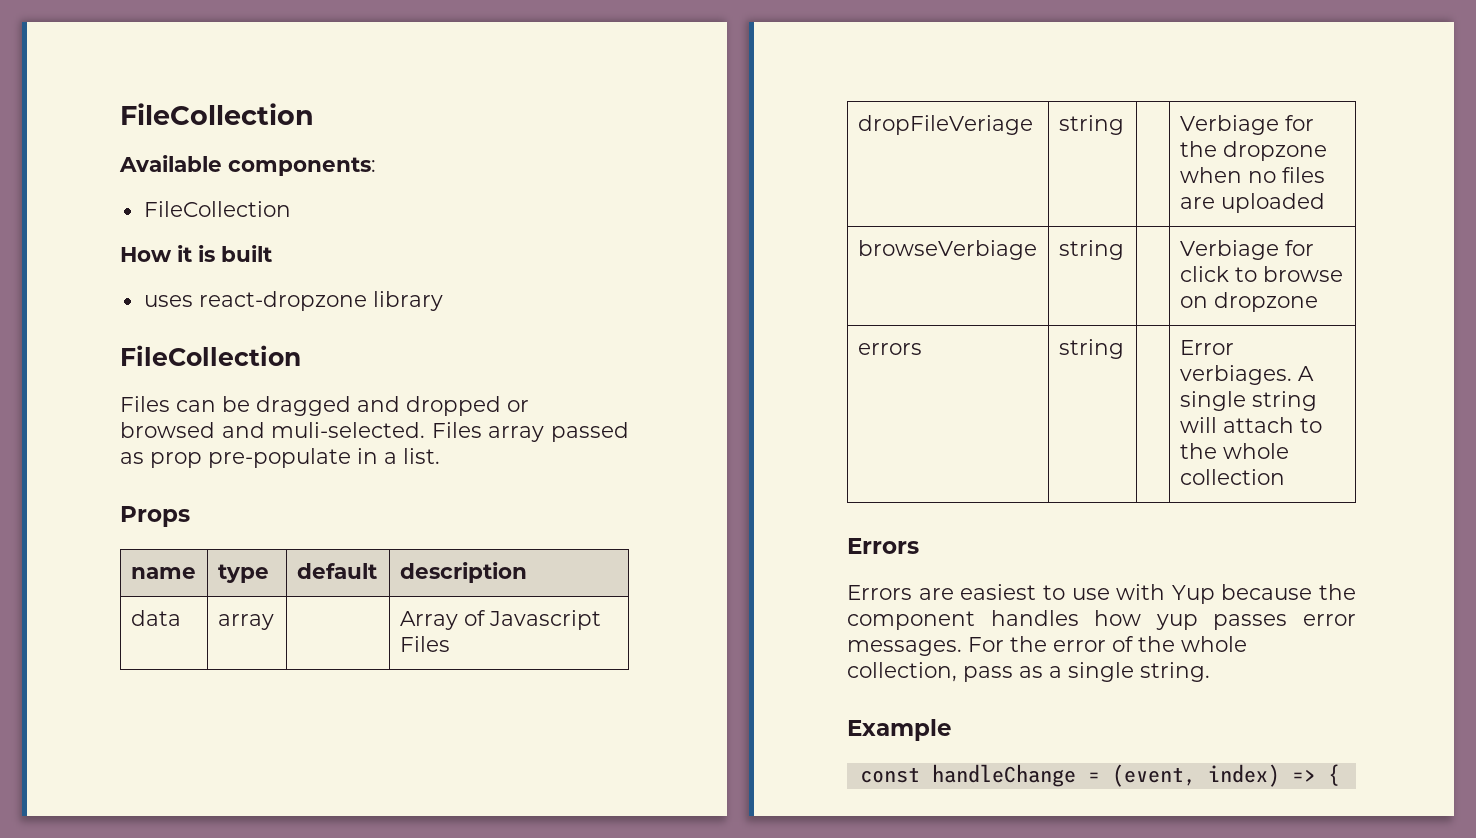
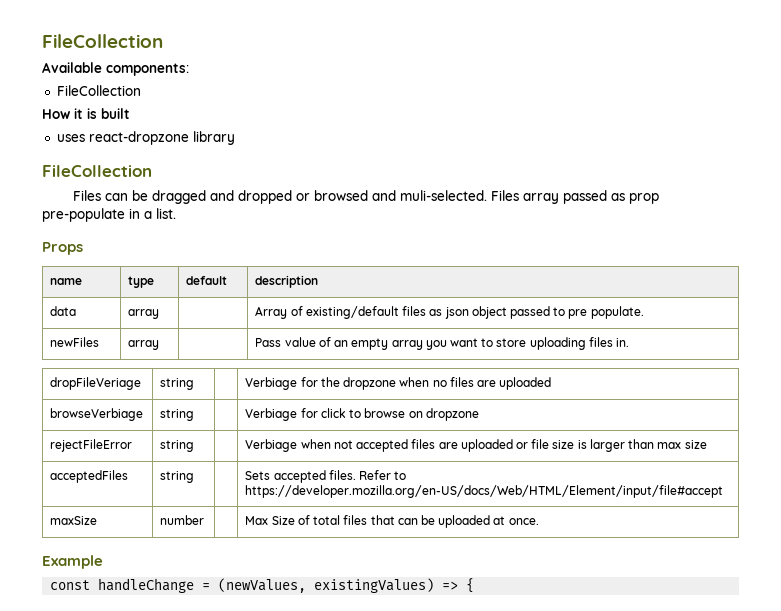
[488,610,601,630] [399,636,450,652] Javascript Files -> [305,306,644,319] [50,337,100,347] [128,340,160,350] [255,337,630,350] existing/default files as json object passed to pre populate. // newFiles | array | | Pass value of an empty array you want to store uploading files in.
[857,343,922,355] [1058,339,1124,359] [1179,340,1234,355] [1179,365,1314,385] [1179,391,1317,411] [1179,417,1322,433] [1179,443,1289,459] [1179,469,1285,485] [847,538,919,554] [847,584,1356,604] [847,610,1356,630] [847,636,1247,656] [847,662,1210,682] errors | string | | Error verbiages. A single string will attach to the whole collection // Errors // Errors are easiest to use with Yup because the component handles how yup passes error messages. For the error of the whole collection, pass as a single string. -> [50,439,133,452] [160,440,195,452] [245,439,707,452] [50,470,129,483] [160,471,195,483] [245,470,407,483] [245,485,724,498] [50,516,98,525] [160,515,205,525] [245,515,539,528] rejectFileError | string | | Verbiage when not accepted files are uploaded or file size is larger than max size // acceptedFiles | string | | Sets accepted files. Refer to https://developer.mozilla.org/en-US/docs/Web/HTML/Element/input/file#accept // maxSize | number | | Max Size of total files that can be uploaded at once.
[1111,764,1280,787] (event, index) -> [218,578,435,593] (newValues, existingValues)

